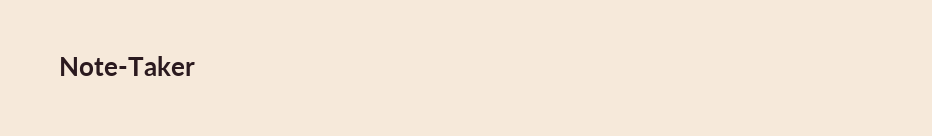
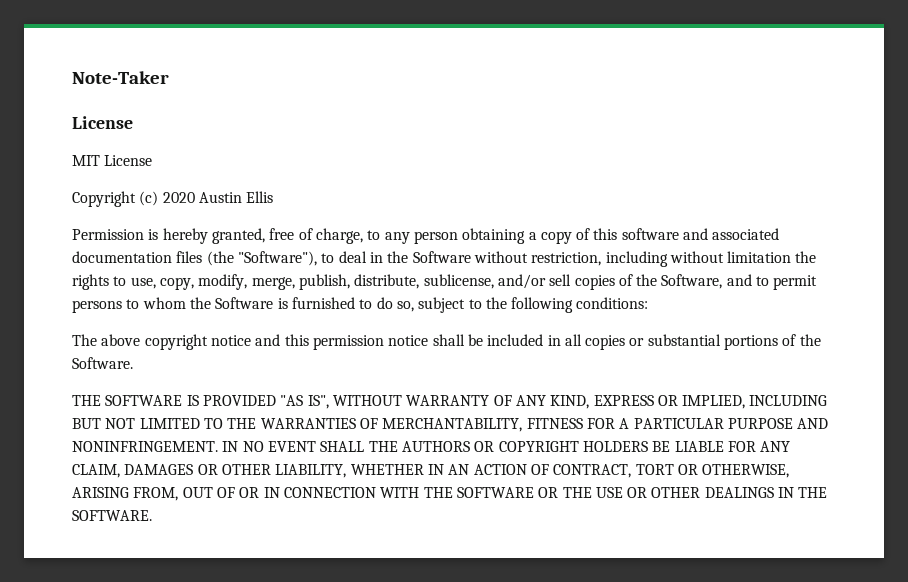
(195, 66) none -> [72,116,133,129] [72,155,153,166] [72,191,274,207] [72,228,780,244] [72,251,817,267] [72,274,818,290] [72,297,649,313] [72,334,821,350] [72,357,133,369] [72,395,828,409] [72,418,829,432] [72,441,791,452] [72,464,790,478] [72,487,828,501] [72,510,152,521] // License // MIT License // Copyright (c) 2020 Austin Ellis // Permission is hereby granted, free of charge, to any person obtaining a copy of this software and associated documentation files (the "Software"), to deal in the Software without restriction, including without limitation the rights to use, copy, modify, merge, publish, distribute, sublicense, and/or sell copies of the Software, and to permit persons to whom the Software is furnished to do so, subject to the following conditions: // The above copyright notice and this permission notice shall be included in all copies or substantial portions of the Software. // THE SOFTWARE IS PROVIDED "AS IS", WITHOUT WARRANTY OF ANY KIND, EXPRESS OR IMPLIED, INCLUDING BUT NOT LIMITED TO THE WARRANTIES OF MERCHANTABILITY, FITNESS FOR A PARTICULAR PURPOSE AND NONINFRINGEMENT. IN NO EVENT SHALL THE AUTHORS OR COPYRIGHT HOLDERS BE LIABLE FOR ANY CLAIM, DAMAGES OR OTHER LIABILITY, WHETHER IN AN ACTION OF CONTRACT, TORT OR OTHERWISE, ARISING FROM, OUT OF OR IN CONNECTION WITH THE SOFTWARE OR THE USE OR OTHER DEALINGS IN THE SOFTWARE.

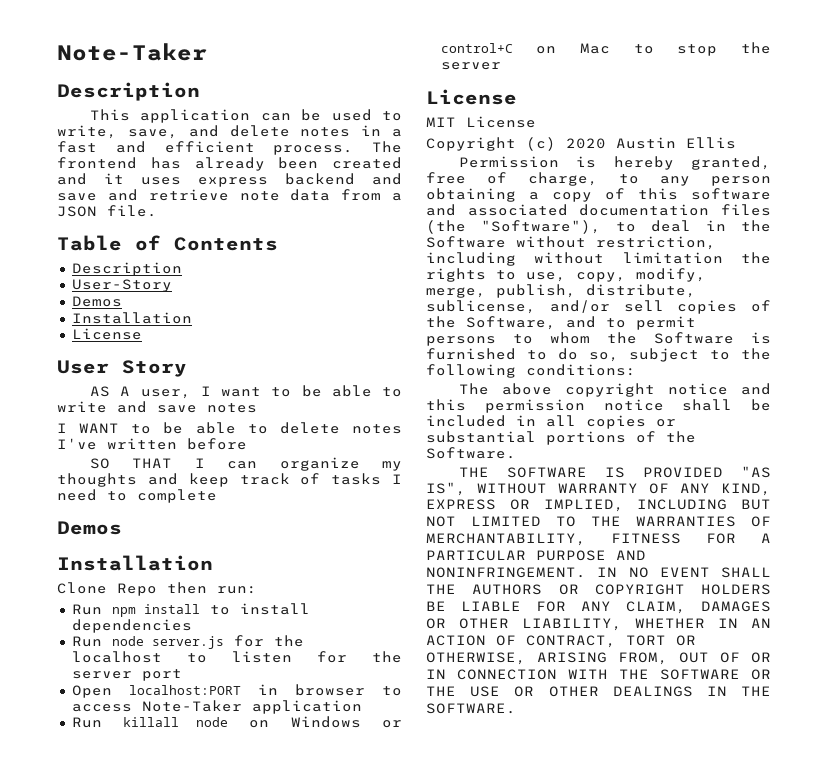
[72,71,169,84] Note-Taker -> [57,43,207,61] [57,82,200,101] [90,109,403,123] [57,125,402,139] [57,141,402,155] [57,157,402,171] [57,173,402,187] [57,189,402,201] [57,205,157,217] [57,235,278,251] [71,262,182,276] [71,279,172,292] [71,296,122,307] [71,312,192,324] [71,328,142,340] [57,360,187,377] [90,385,402,399] [57,401,257,413] [57,422,402,434] [57,438,247,450] [90,457,402,471] [57,473,402,487] [57,489,217,503] [57,521,122,535] [57,555,213,571] [57,582,257,596] [71,603,310,617] [71,619,192,633] [71,635,304,649] [71,651,402,663] [71,669,182,681] [71,684,402,698] [71,700,362,714] [71,716,402,728] [440,42,771,56] [440,62,501,70] Note-Taker // Description // This application can be used to write, save, and delete notes in a fast and efficient process. The frontend has already been created and it uses express backend and save and retrieve note data from a JSON file. // Table of Contents // Description // User-Story // Demos // Installation // License // User Story // AS A user, I want to be able to write and save notes // I WANT to be able to delete notes I've written before // SO THAT I can organize my thoughts and keep track of tasks I need to complete // Demos // Installation // Clone Repo then run: // Run npm install to install dependencies // Run node server.js for the localhost to listen for the server port // Open localhost:PORT in browser to access Note-Taker application // Run killall node on Windows or control+C on Mac to stop the server

